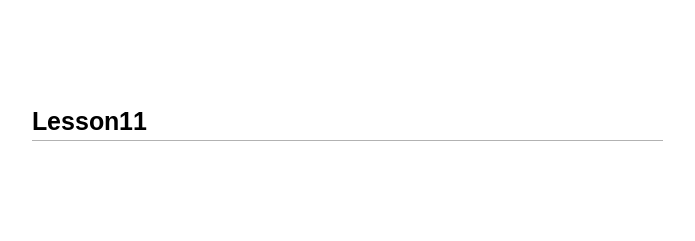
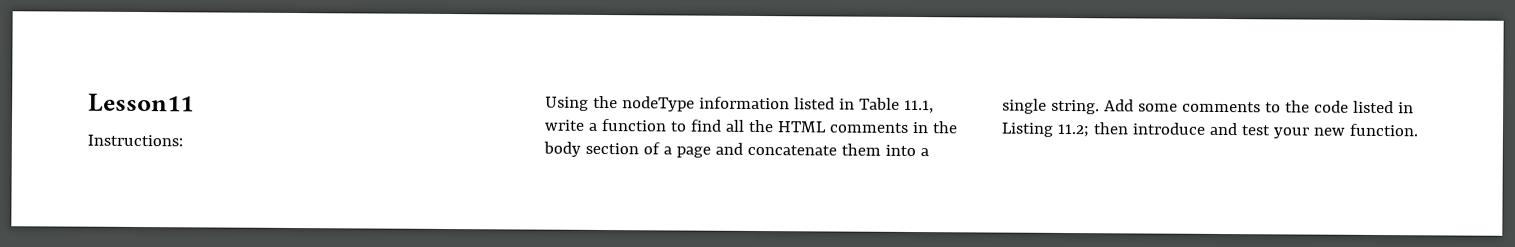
(147, 121) none -> [87,134,183,147] [545,95,934,114] [544,118,958,134] [543,141,929,158] [1002,98,1414,115] [1001,122,1419,139] // Instructions: // Using the nodeType information listed in Table 11.1, write a function to find all the HTML comments in the body section of a page and concatenate them into a single string. Add some comments to the code listed in Listing 11.2; then introduce and test your new function.

